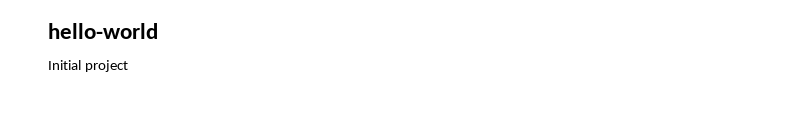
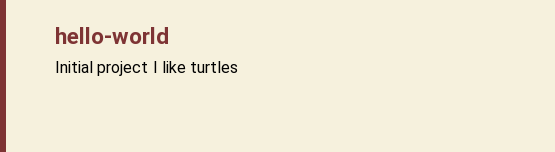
(128, 66) none -> [152,61,239,73] I like turtles

